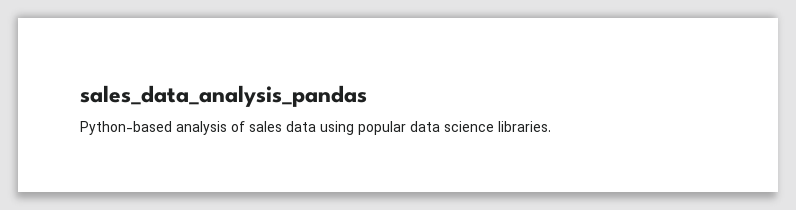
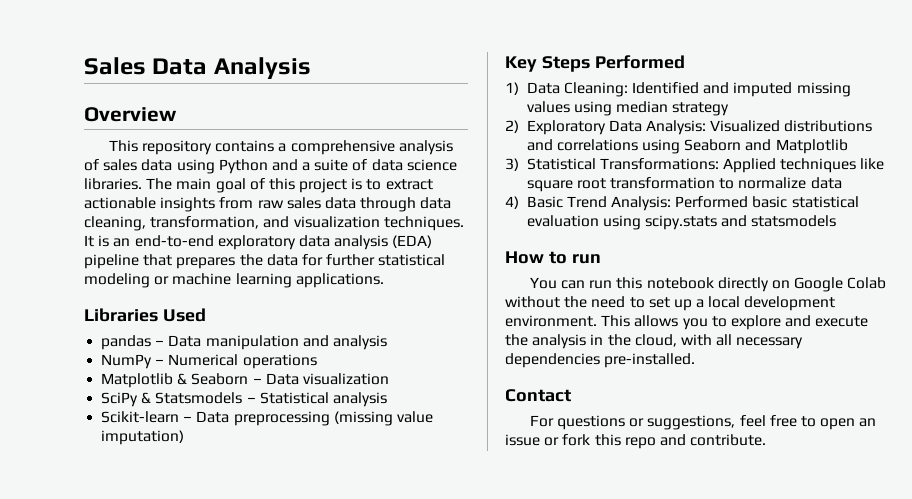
[80,85,367,107] [80,121,172,135] sales_data_analysis_pandas // Python-based -> [84,57,311,79] [84,107,177,122] [108,140,395,155] Sales Data Analysis // Overview // This repository contains a comprehensive
[358,121,551,135] popular data science libraries. -> [218,159,457,174] [84,178,433,193] [84,197,452,212] [84,216,464,231] [84,235,433,250] [84,254,446,269] [84,273,384,288] [84,308,206,322] [101,335,387,350] [101,354,317,369] [101,373,389,388] [101,392,387,407] [101,411,433,426] [101,430,185,445] [505,55,685,72] [505,82,851,97] [526,101,730,116] [505,120,873,135] [526,139,848,154] [505,158,885,173] [526,177,842,192] [505,196,859,211] [526,215,837,230] [505,251,601,264] [529,277,887,292] [505,296,836,311] [505,315,869,330] [505,334,804,349] [505,353,696,368] [505,389,571,402] [529,415,877,430] [505,434,767,449] Python and a suite of data science libraries. The main goal of this project is to extract actionable insights from raw sales data through data cleaning, transformation, and visualization techniques. It is an end-to-end exploratory data analysis (EDA) pipeline that prepares the data for further statistical modeling or machine learning applications. // Libraries Used // pandas – Data manipulation and analysis // NumPy – Numerical operations // Matplotlib & Seaborn – Data visualization // SciPy & Statsmodels – Statistical analysis // Scikit-learn – Data preprocessing (missing value imputation) // Key Steps Performed // 1) Data Cleaning: Identified and imputed missing values using median strategy // 2) Exploratory Data Analysis: Visualized distributions and correlations using Seaborn and Matplotlib // 3) Statistical Transformations: Applied techniques like square root transformation to normalize data // 4) Basic Trend Analysis: Performed basic statistical evaluation using scipy.stats and statsmodels // How to run // You can run this notebook directly on Google Colab without the need to set up a local development environment. This allows you to explore and execute the analysis in the cloud, with all necessary dependencies pre-installed. // Contact // For questions or suggestions, feel free to open an issue or fork this repo and contribute.

